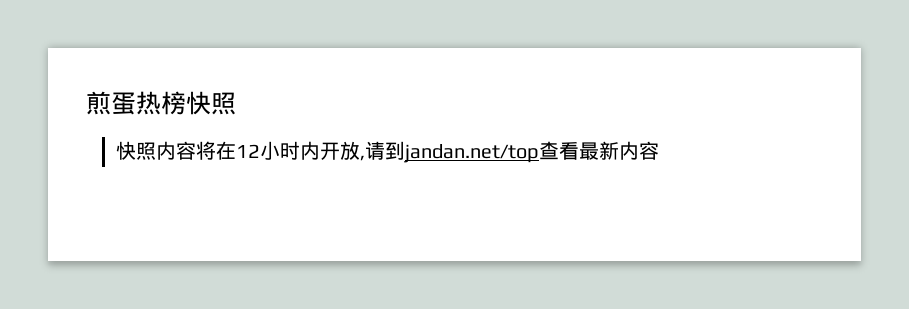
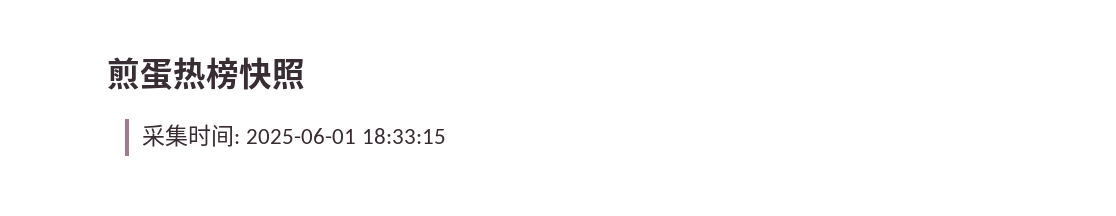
[116,141,660,163] 快照内容将在12小时内开放,请到jandan.net/top查看最新内容 -> [141,124,447,147] 采集时间: 2025-06-01 18:33:15

